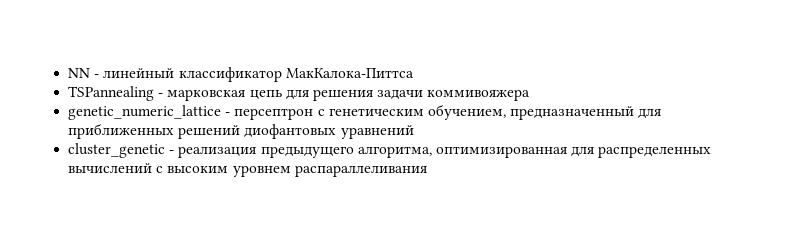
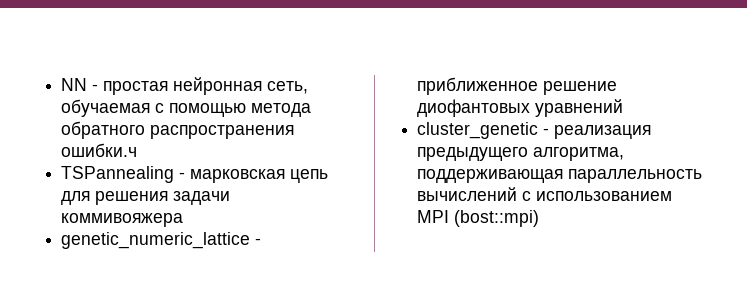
[103,67,414,82] линейный классификатор МакКалока-Питтса -> [103,77,309,95] [61,99,312,117] [61,121,295,139] [61,143,138,157] простая нейронная сеть, обучаемая с помощью метода обратного распространения ошибки.ч
[234,104,662,120] [68,123,241,139] персептрон с генетическим обучением, предназначенный для приближенных решений -> [417,77,618,95] приближенное решение
[435,146,712,158] [68,163,427,177] оптимизированная для распределенных вычислений с высоким уровнем распараллеливания -> [417,169,703,183] [417,187,673,201] [417,210,540,227] поддерживающая параллельность вычислений с использованием MPI (bost::mpi)

